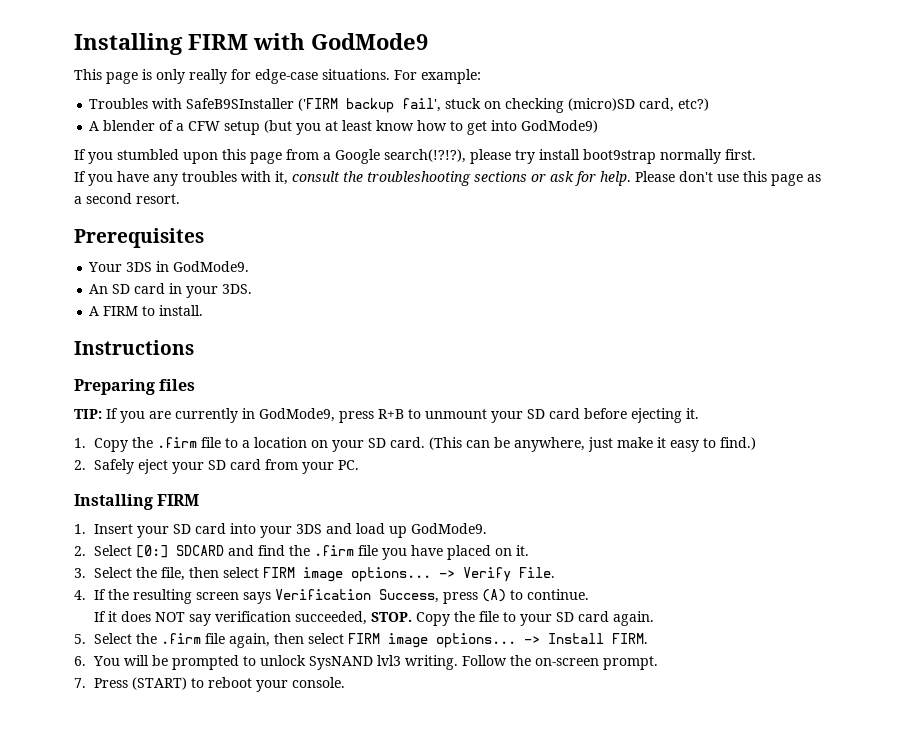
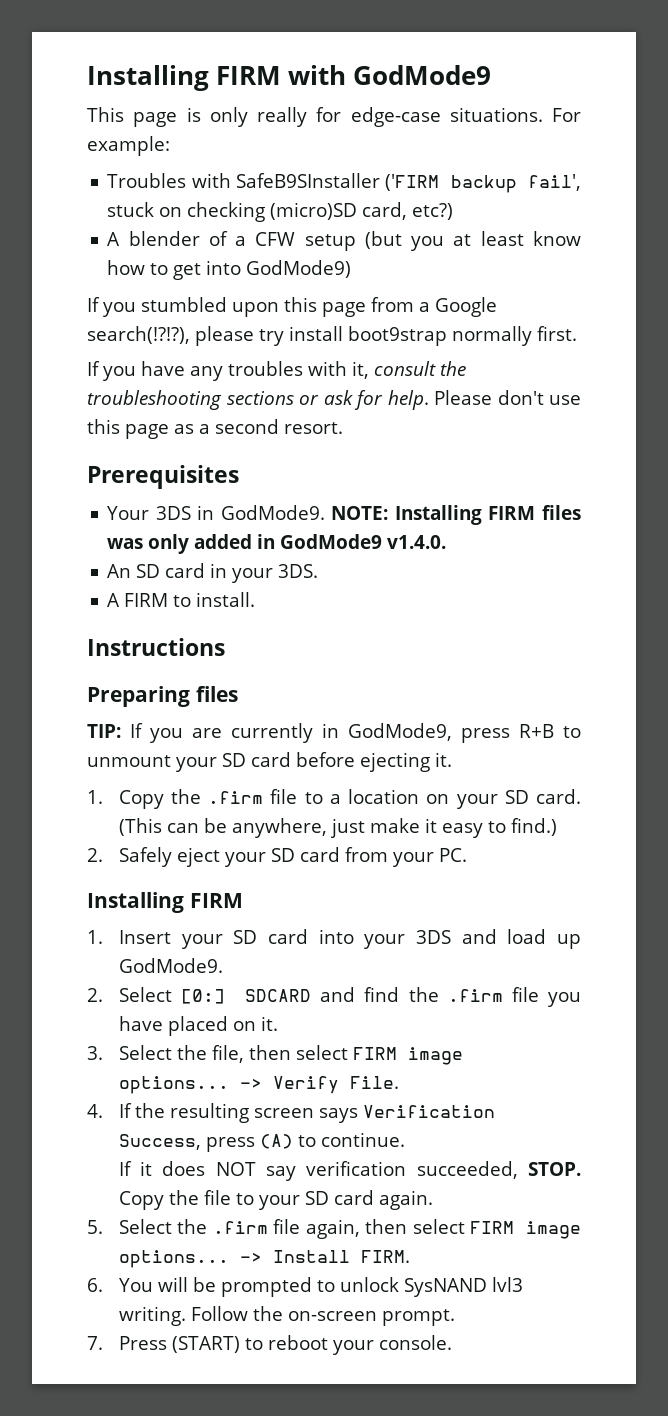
(250, 266) none -> [331,505,581,525] [107,534,447,554] NOTE: Installing FIRM files was only added in GodMode9 v1.4.0.

